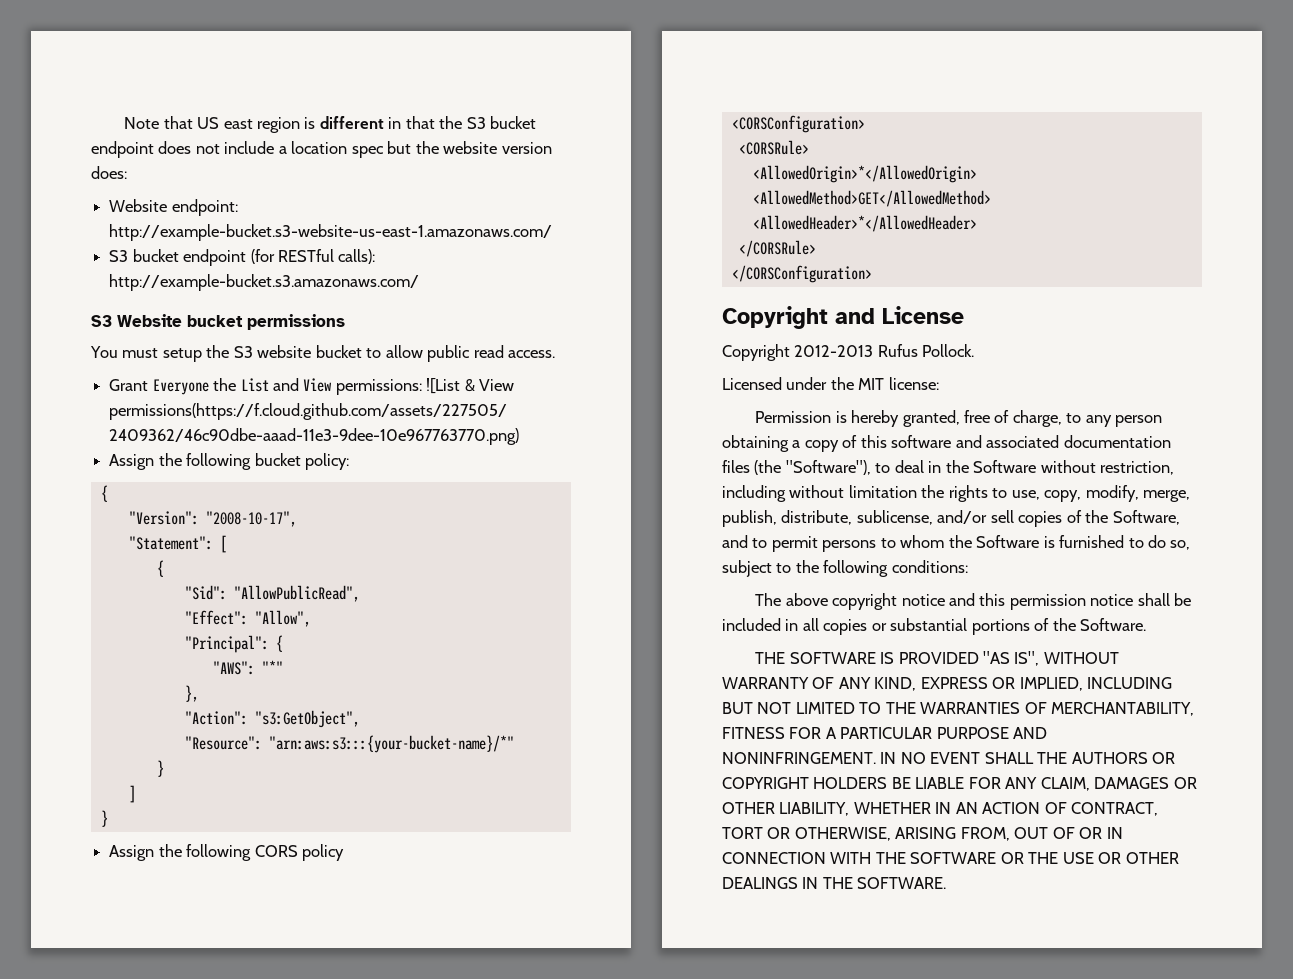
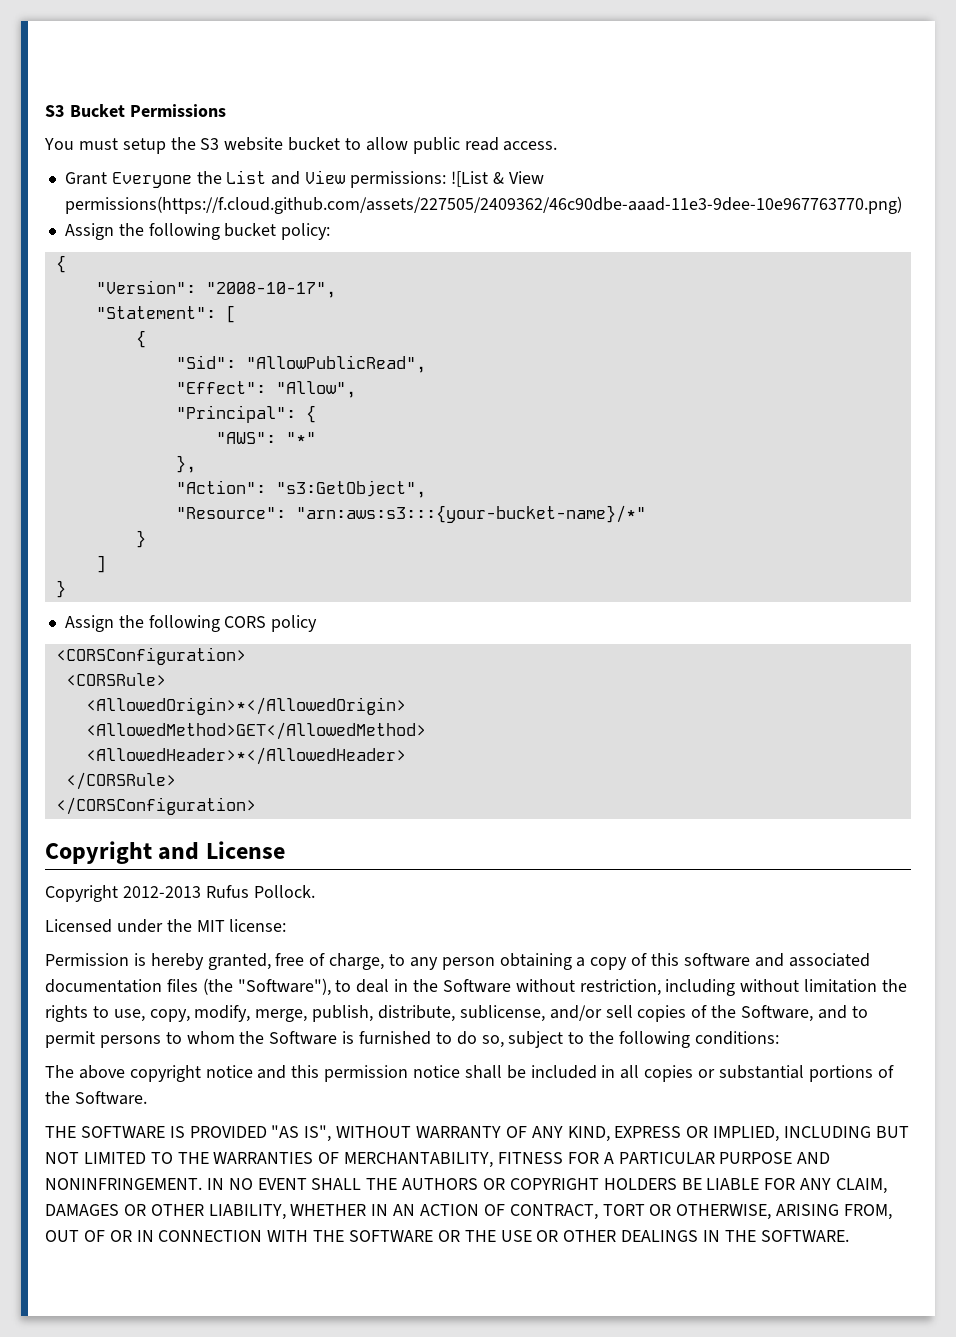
[124,116,537,133] [91,141,552,158] [91,166,127,179] [109,199,238,216] [109,224,553,241] [109,249,376,266] [109,274,420,291] [91,314,345,330] Note that US east region is different in that the S3 bucket endpoint does not include a location spec but the website version does: // Website endpoint: http://example-bucket.s3-website-us-east-1.amazonaws.com/ // S3 bucket endpoint (for RESTful calls): http://example-bucket.s3.amazonaws.com/ // S3 Website bucket permissions -> [45,104,226,117] S3 Bucket Permissions

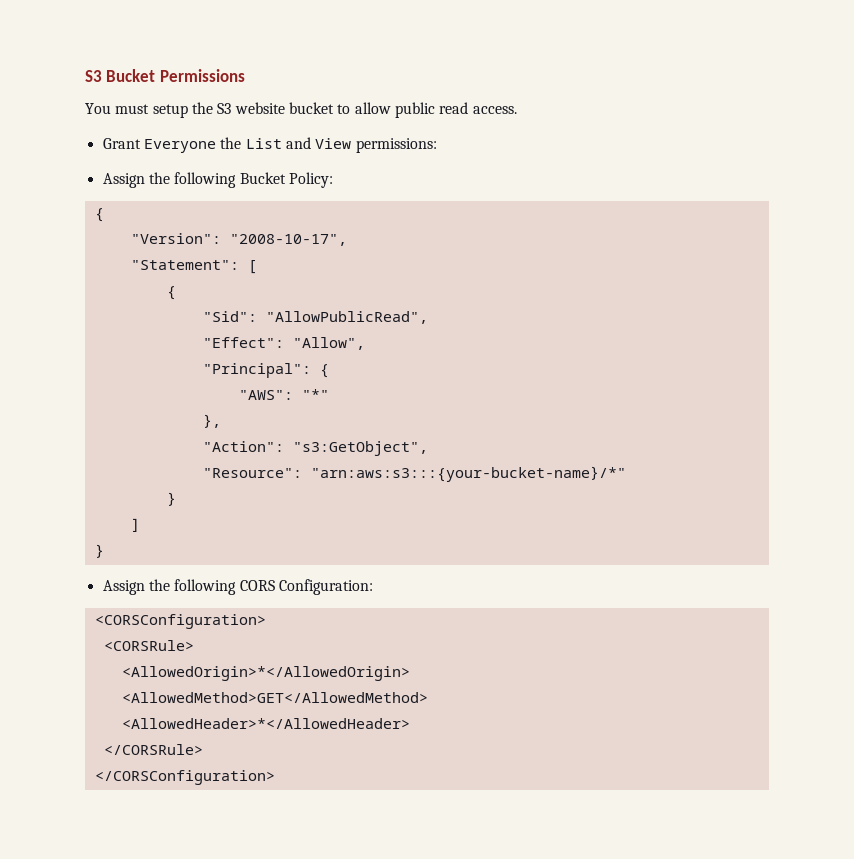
[450,171,544,187] [64,196,902,214] [64,223,331,240] ![List & View permissions(https://f.cloud.github.com/assets/227505/2409362/46c90dbe-aaad-11e3-9dee-10e967763770.png) // Assign the following bucket policy: -> [102,172,333,188] // Assign the following Bucket Policy:
[271,615,318,632] policy -> [278,579,373,595] Configuration:
[45,841,285,864] [45,885,315,902] [45,919,287,933] [45,953,870,970] [45,978,908,996] [45,1005,868,1022] [45,1031,779,1048] [45,1065,894,1082] [45,1091,147,1105] [45,1125,909,1142] [45,1152,831,1168] [45,1178,888,1194] [45,1204,893,1220] [45,1230,849,1242] // Copyright and License // Copyright 2012-2013 Rufus Pollock. // Licensed under the MIT license: // Permission is hereby granted, free of charge, to any person obtaining a copy of this software and associated documentation files (the "Software"), to deal in the Software without restriction, including without limitation the rights to use, copy, modify, merge, publish, distribute, sublicense, and/or sell copies of the Software, and to permit persons to whom the Software is furnished to do so, subject to the following conditions: // The above copyright notice and this permission notice shall be included in all copies or substantial portions of the Software. // THE SOFTWARE IS PROVIDED "AS IS", WITHOUT WARRANTY OF ANY KIND, EXPRESS OR IMPLIED, INCLUDING BUT NOT LIMITED TO THE WARRANTIES OF MERCHANTABILITY, FITNESS FOR A PARTICULAR PURPOSE AND NONINFRINGEMENT. IN NO EVENT SHALL THE AUTHORS OR COPYRIGHT HOLDERS BE LIABLE FOR ANY CLAIM, DAMAGES OR OTHER LIABILITY, WHETHER IN AN ACTION OF CONTRACT, TORT OR OTHERWISE, ARISING FROM, OUT OF OR IN CONNECTION WITH THE SOFTWARE OR THE USE OR OTHER DEALINGS IN THE SOFTWARE. -> (275, 777) none

